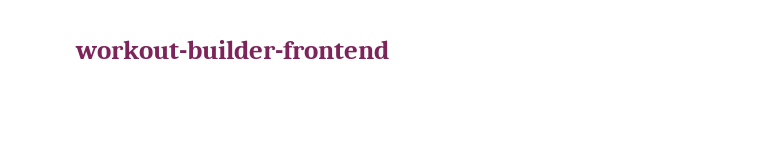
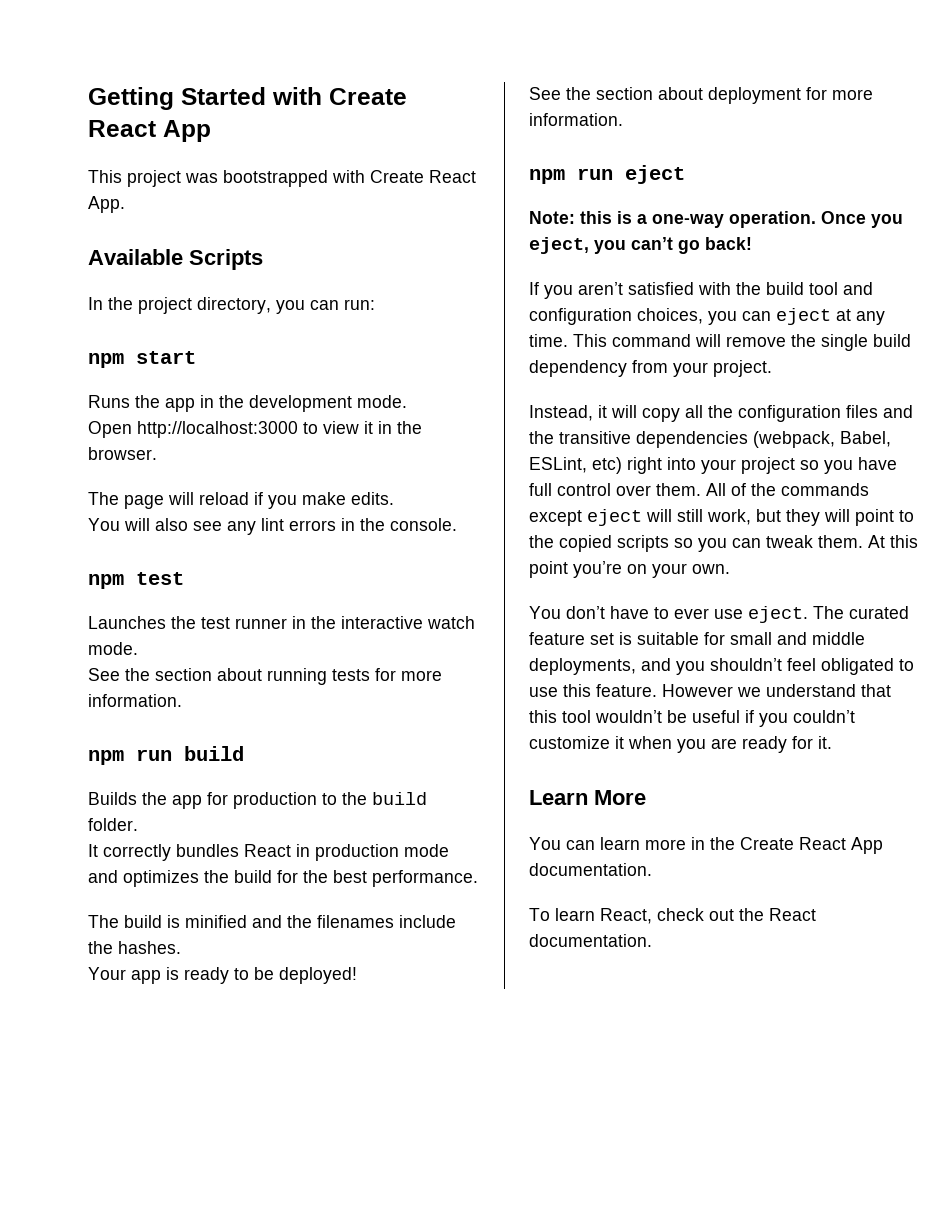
[75,40,389,59] workout-builder-frontend -> [88,87,407,110] [88,120,211,142] [88,170,476,187] [88,196,125,213] [88,249,263,270] [88,297,375,314] [88,351,196,368] [88,395,407,412] [88,421,422,438] [88,447,157,460] [88,492,394,509] [88,518,457,535] [88,572,184,589] [88,616,475,629] [88,642,138,655] [88,668,442,685] [88,694,182,707] [88,746,244,765] [88,792,427,809] [88,818,138,831] [88,844,449,861] [88,870,478,887] [88,915,456,928] [88,941,181,954] [88,967,357,984] [529,87,873,104] [529,113,623,126] [529,165,685,184] [529,211,903,228] [529,237,752,254] [529,282,873,299] [529,308,885,325] [529,334,911,351] [529,360,772,377] [529,405,913,422] [529,431,891,448] [529,457,897,474] [529,483,869,496] [529,509,914,526] [529,535,918,552] [529,561,730,578] [529,606,909,623] [529,632,865,645] [529,658,914,675] [529,684,891,697] [529,710,855,727] [529,736,832,753] [529,790,646,805] [529,837,883,854] [529,863,652,876] [529,908,816,924] [529,934,652,947] Getting Started with Create React App // This project was bootstrapped with Create React App. // Available Scripts // In the project directory, you can run: // npm start // Runs the app in the development mode. // Open http://localhost:3000 to view it in the browser. // The page will reload if you make edits. // You will also see any lint errors in the console. // npm test // Launches the test runner in the interactive watch mode. // See the section about running tests for more information. // npm run build // Builds the app for production to the build folder. // It correctly bundles React in production mode and optimizes the build for the best performance. // The build is minified and the filenames include the hashes. // Your app is ready to be deployed! // See the section about deployment for more information. // npm run eject // Note: this is a one-way operation. Once you eject, you can’t go back! // If you aren’t satisfied with the build tool and configuration choices, you can eject at any time. This command will remove the single build dependency from your project. // Instead, it will copy all the configuration files and the transitive dependencies (webpack, Babel, ESLint, etc) right into your project so you have full control over them. All of the commands except eject will still work, but they will point to the copied scripts so you can tweak them. At this point you’re on your own. // You don’t have to ever use eject. The curated feature set is suitable for small and middle deployments, and you shouldn’t feel obligated to use this feature. However we understand that this tool wouldn’t be useful if you couldn’t customize it when you are ready for it. // Learn More // You can learn more in the Create React App documentation. // To learn React, check out the React documentation.

